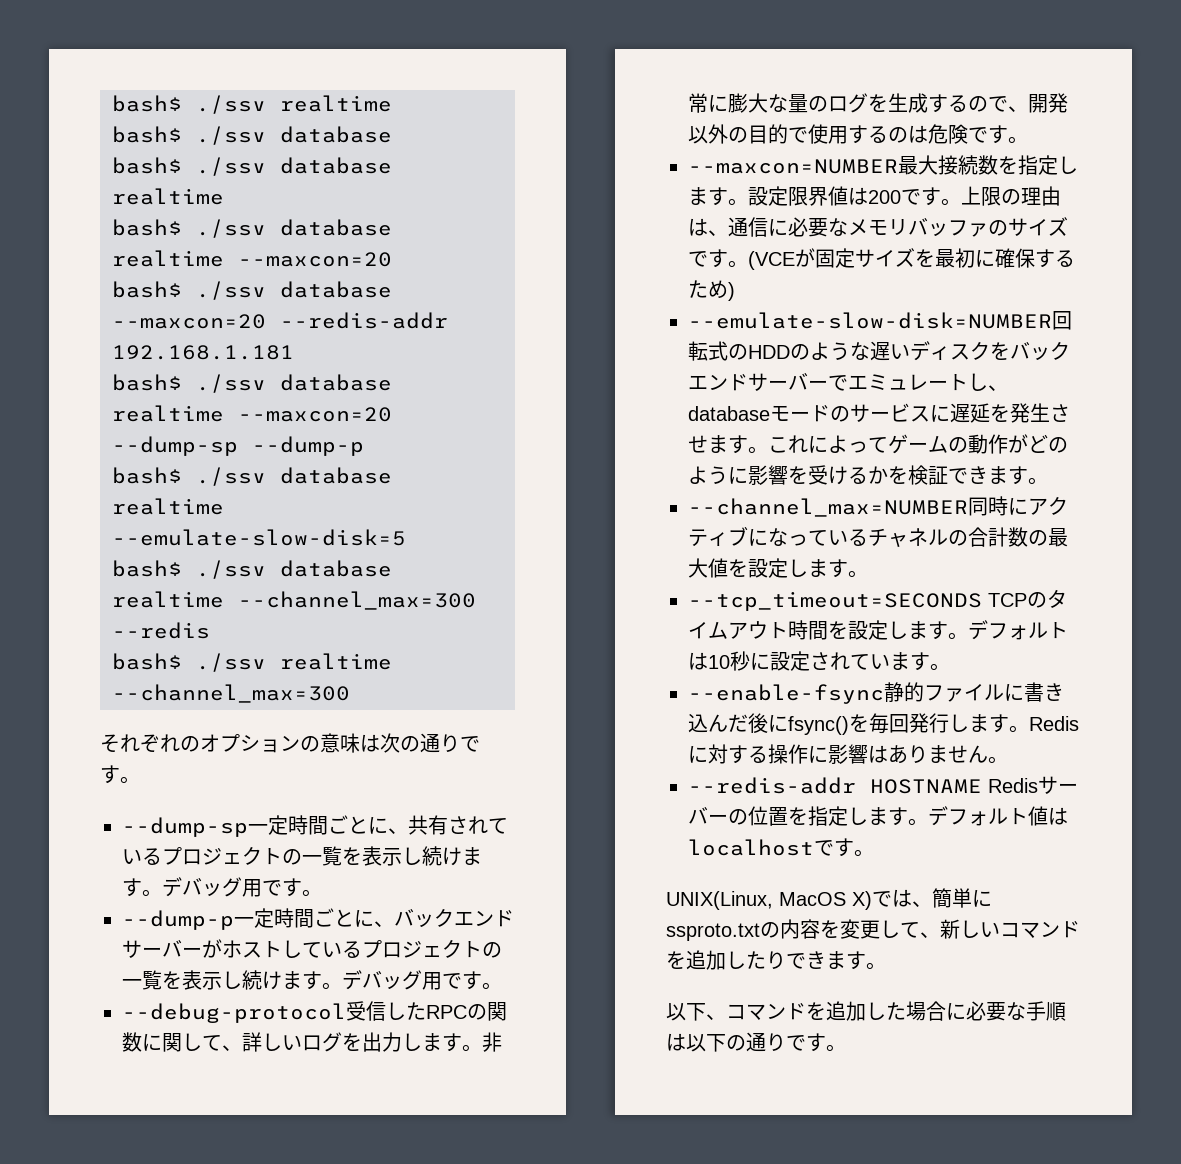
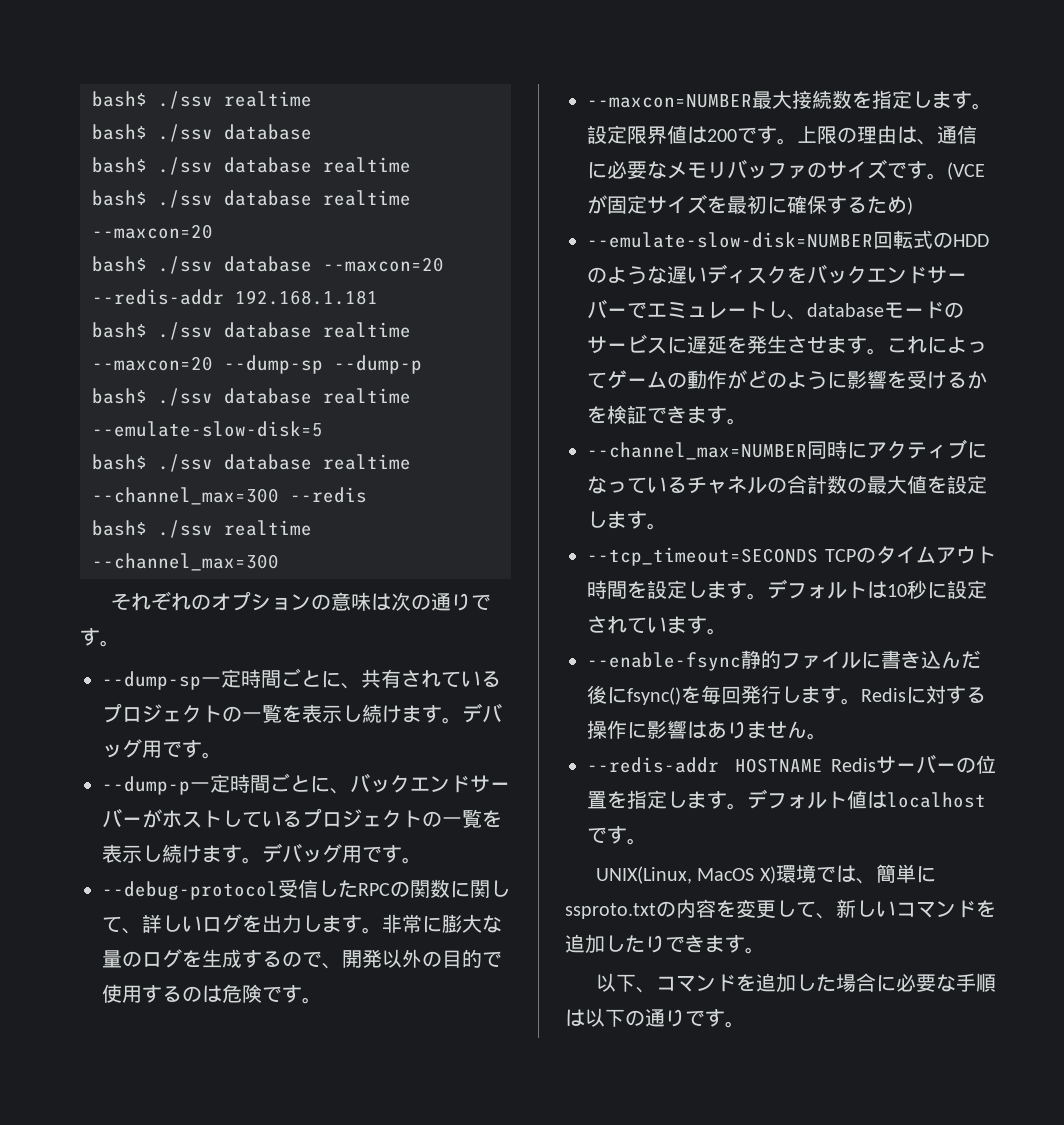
(872, 900) none -> [775,864,816,883] 環境

